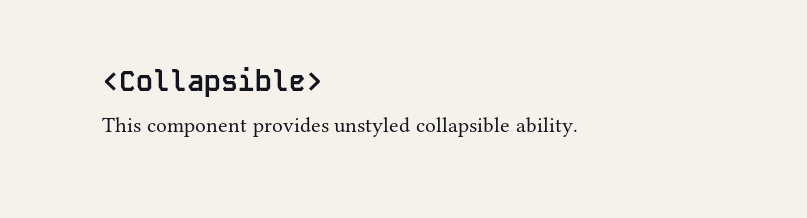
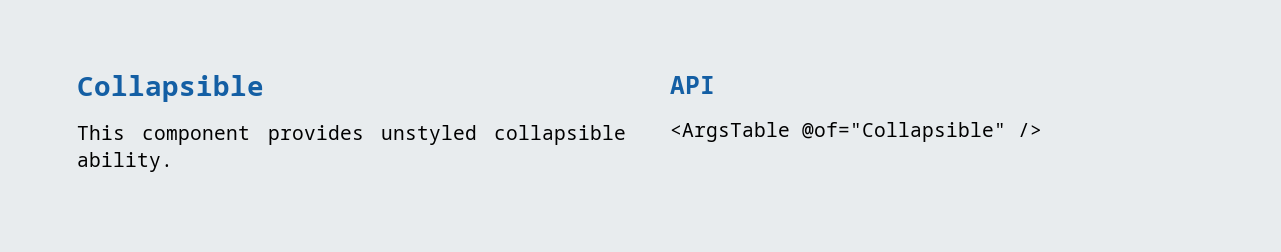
[102,67,323,97] <Collapsible> -> [77,75,264,102] Collapsible
(579, 127) none -> [670,76,715,94] [670,122,1042,142] // API // <ArgsTable @of="Collapsible" />

